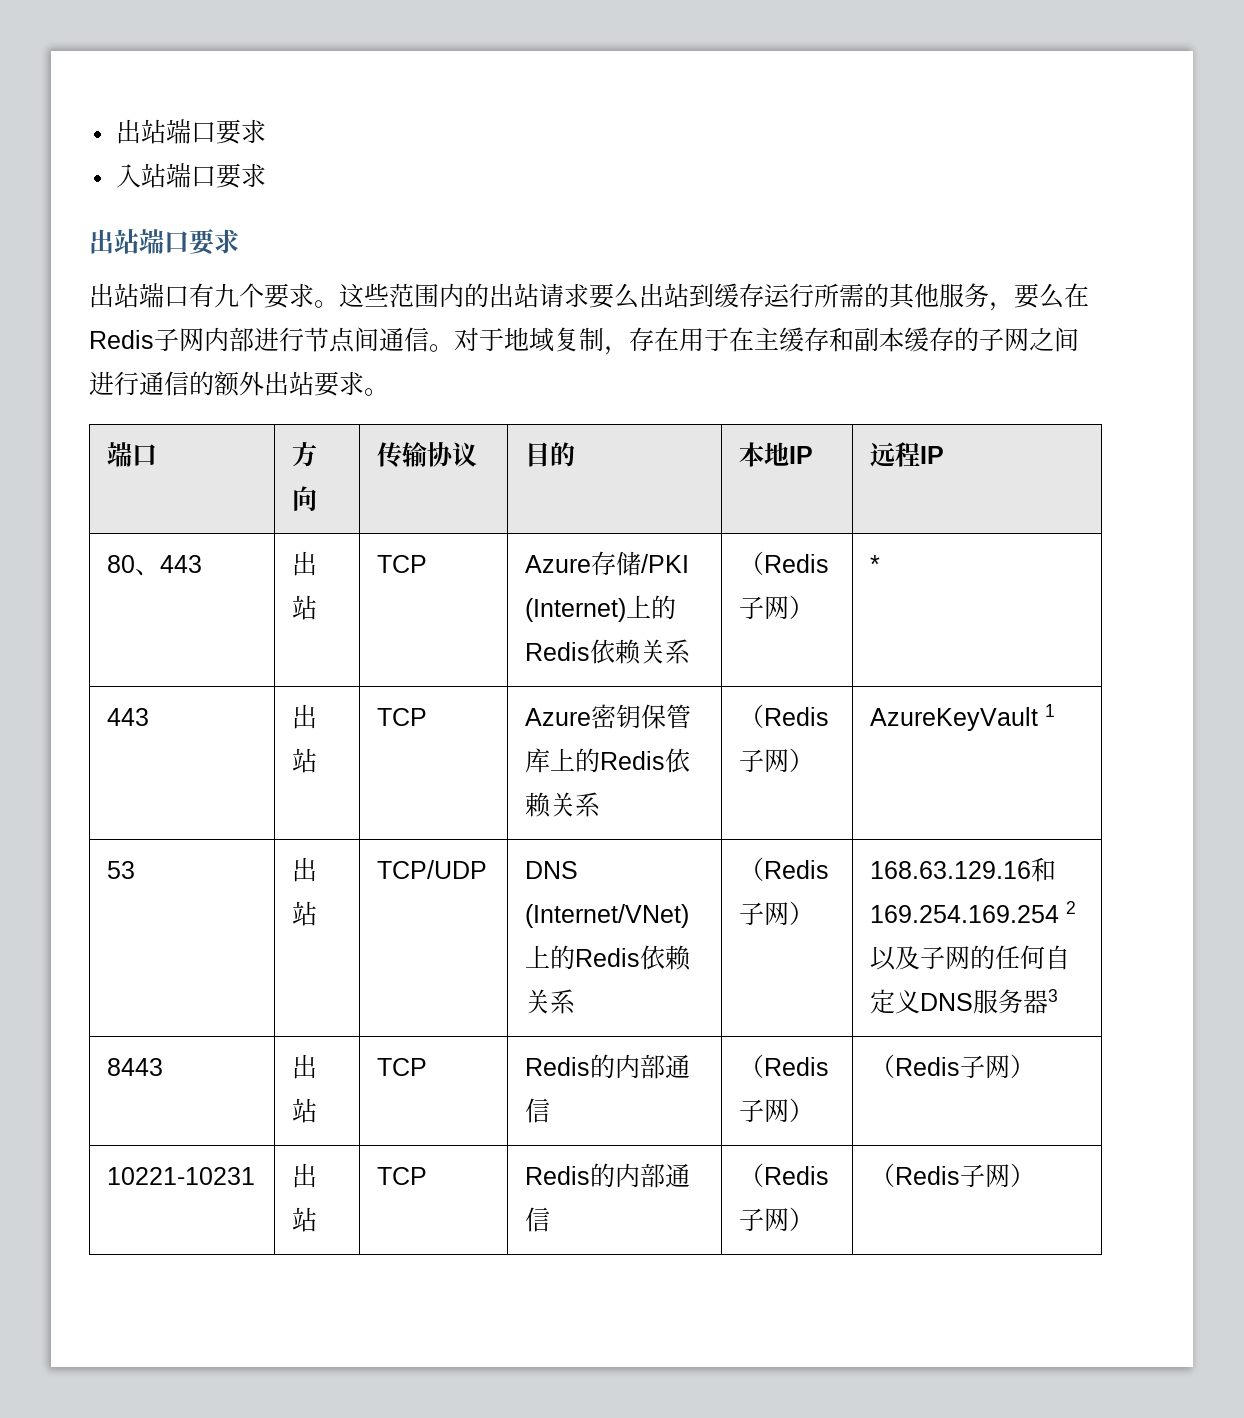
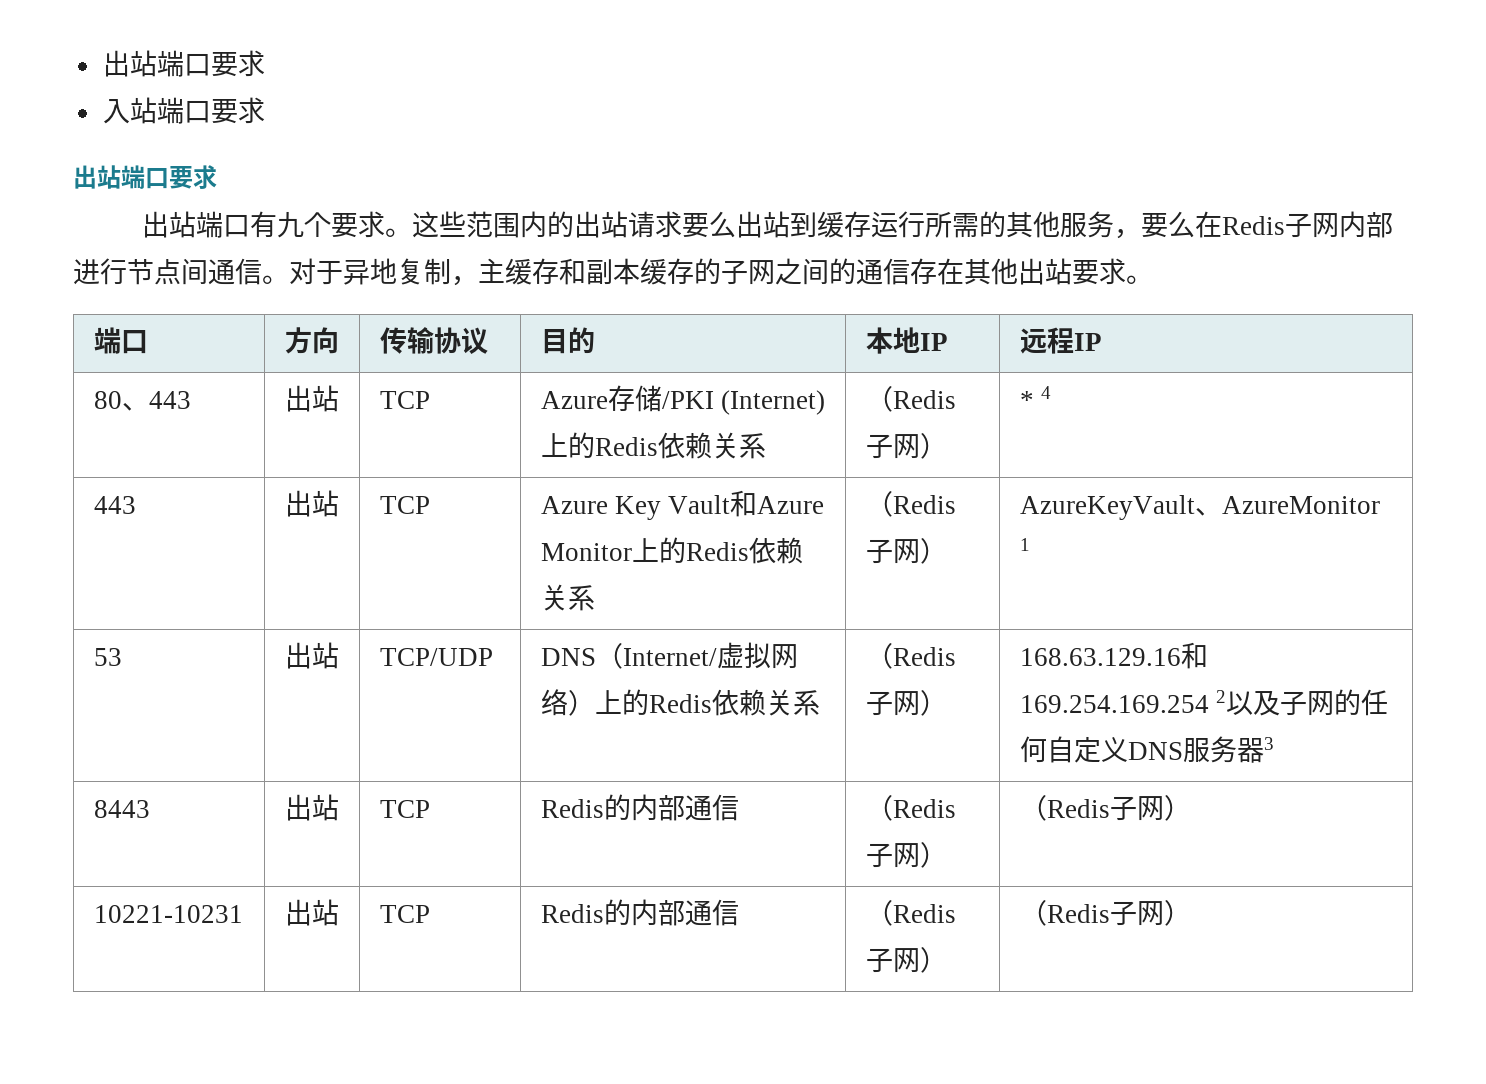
[504,327,754,355] 地域复制，存在用于在 -> [343,258,478,286] 异地复制，
[89,371,264,397] 进行通信的额外 -> [829,258,1018,285] 的通信存在其他
[107,708,150,726] [292,704,318,729] [292,748,318,773] [377,708,428,726] [525,704,692,729] [525,748,551,773] // 443 | 出站 | TCP | Azure密钥保管库 -> [1040,386,1051,399] [93,496,136,514] [284,490,339,517] [379,496,430,514] [540,490,825,520] [540,543,632,561] 4 // 443 | 出站 | TCP | Azure Key Vault和Azure Monitor
(1039, 719) none -> [1194,496,1380,516] 、AzureMonitor
[525,904,690,928] (Internet/VNet) -> [595,642,798,669] [540,689,595,716] （Internet/虚拟网络）

